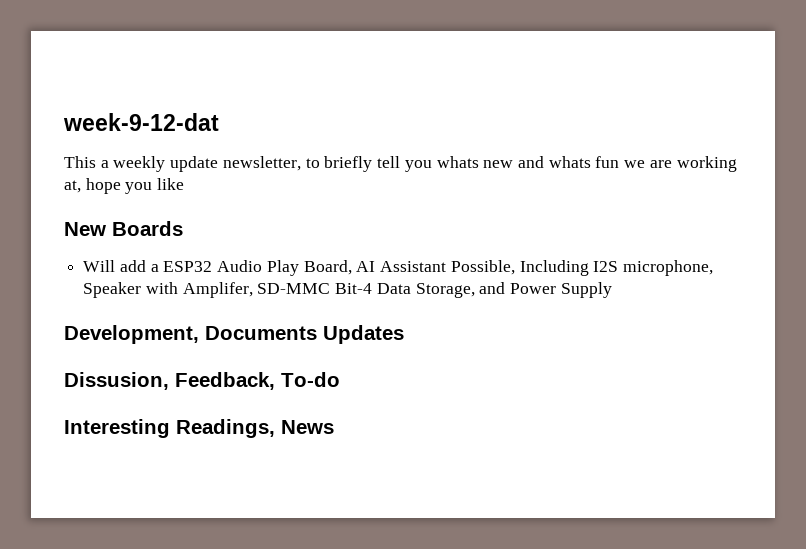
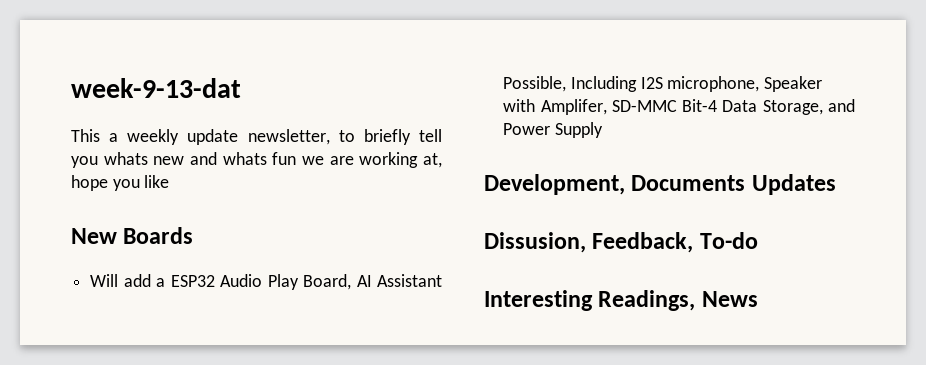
[63,113,219,131] week-9-12-dat -> [71,78,241,98] week-9-13-dat

